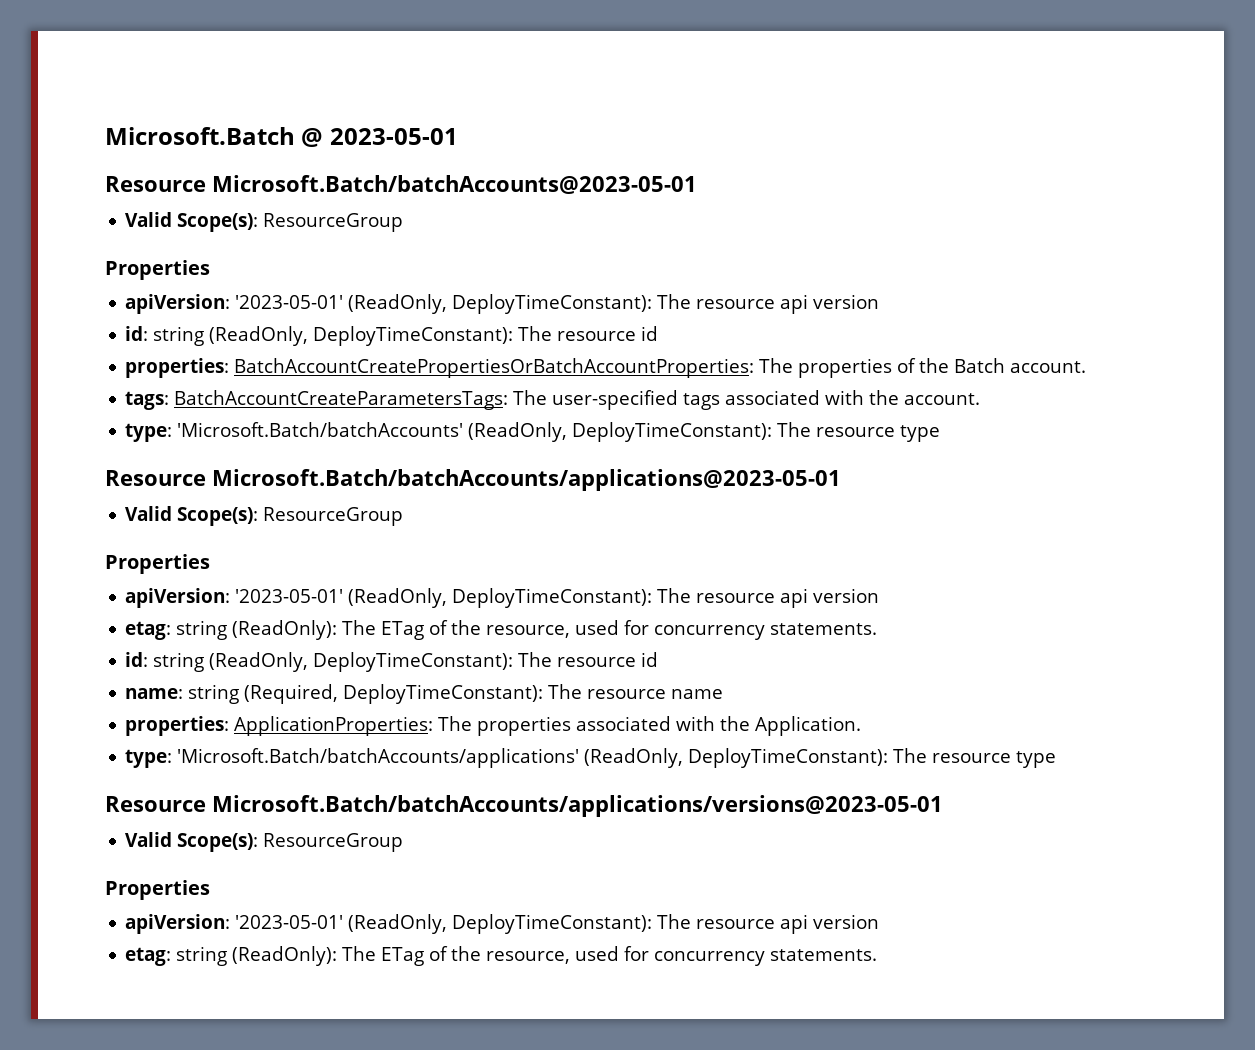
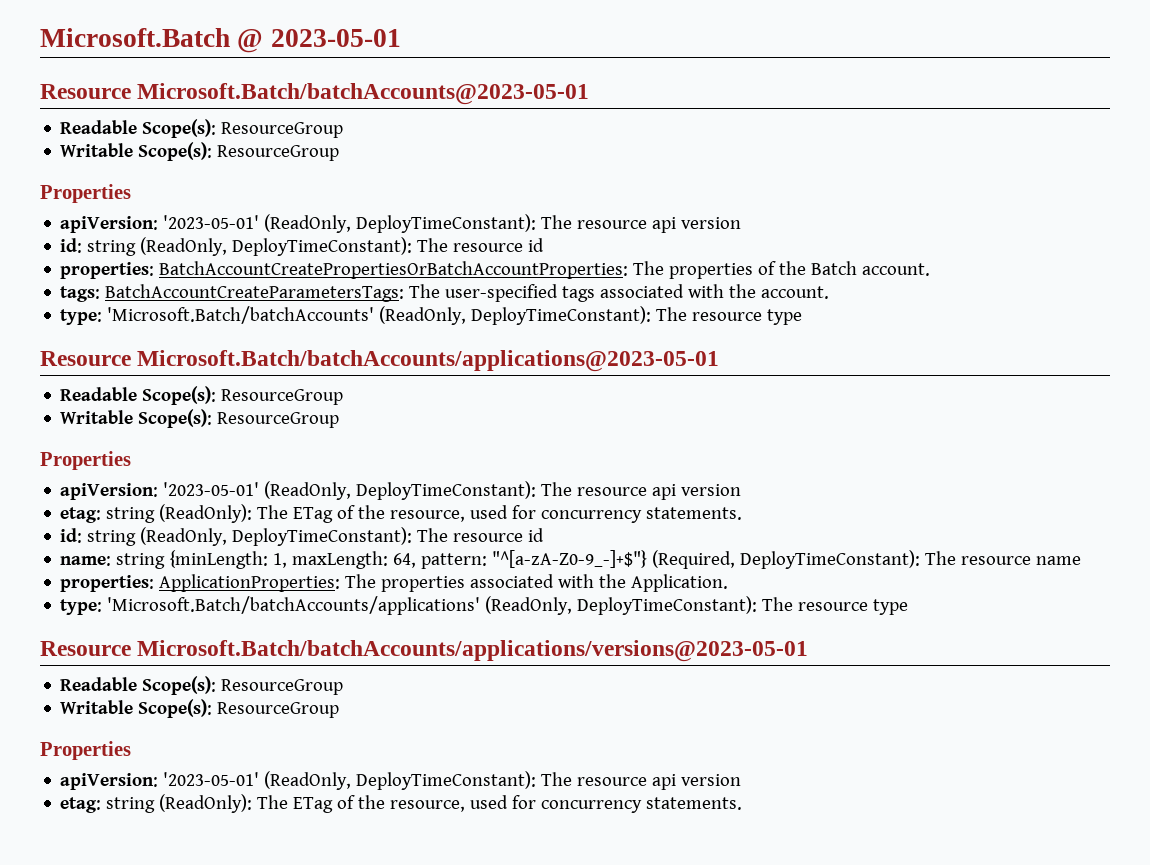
[125,212,173,227] Valid -> [60,119,344,138] [60,143,134,157] Readable Scope(s): ResourceGroup // Writable
[125,506,173,521] Valid -> [60,386,344,405] [60,410,134,424] Readable Scope(s): ResourceGroup // Writable
(240, 694) none -> [169,550,648,569] {minLength: 1, maxLength: 64, pattern: "^[a-zA-Z0-9_-]+$"}
[125,832,173,847] Valid -> [60,676,344,695] [60,700,134,714] Readable Scope(s): ResourceGroup // Writable

